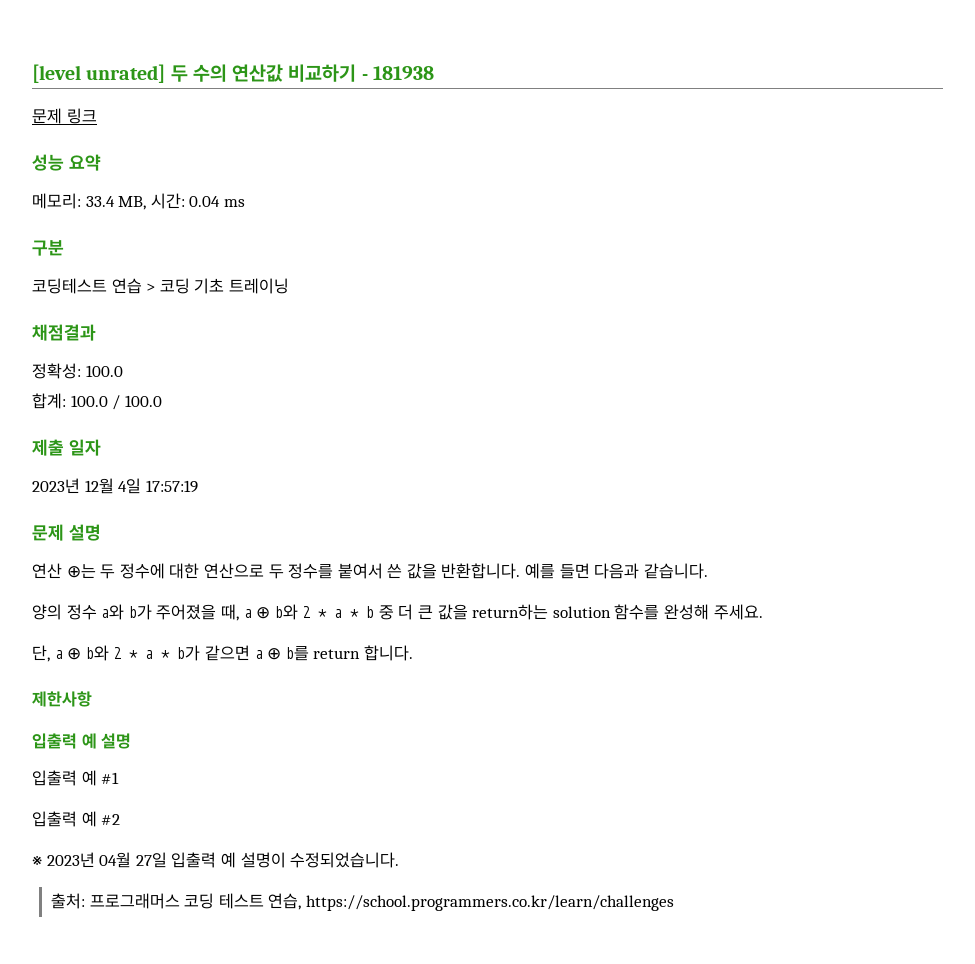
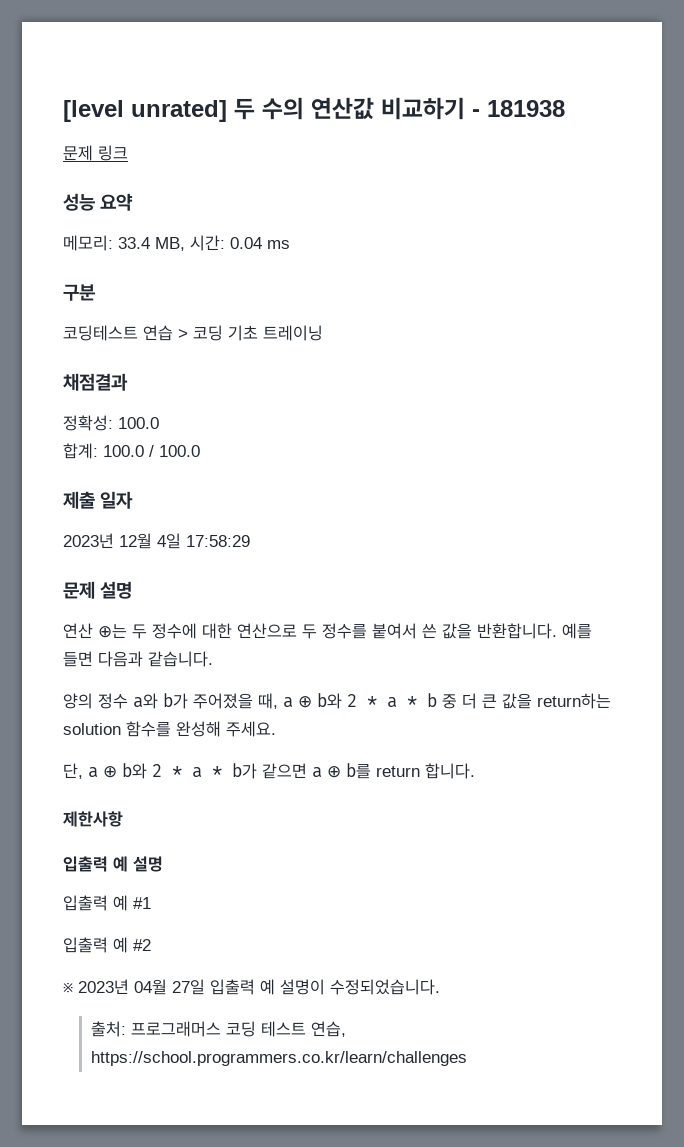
[145,480,198,493] 17:57:19 -> [186,535,250,547] 17:58:29

